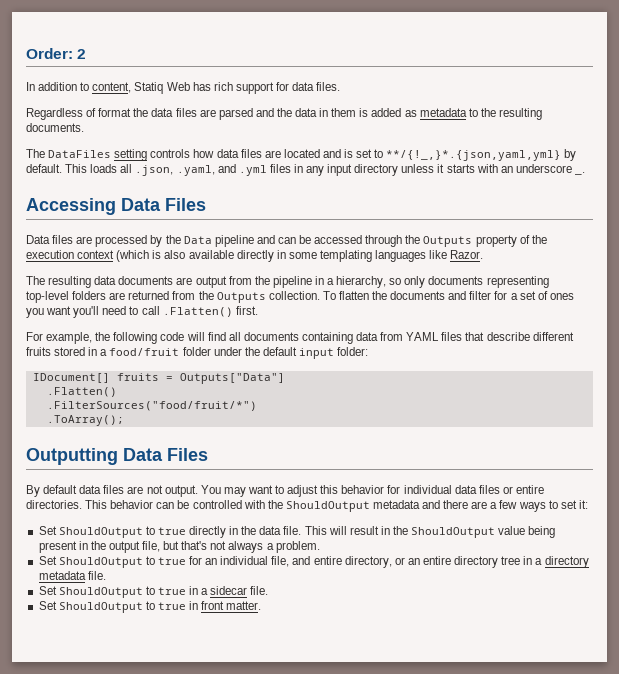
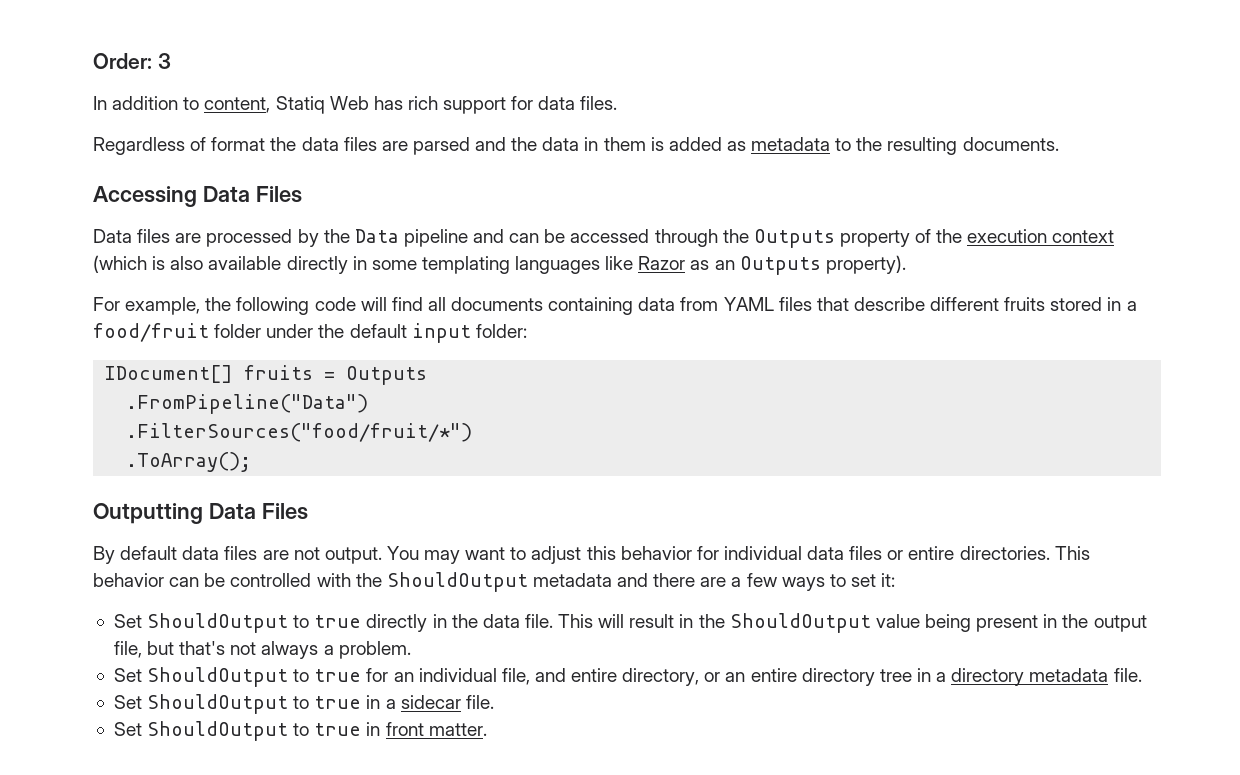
[77,49,87,59] 2 -> [157,53,171,69] 3
[26,149,577,161] [26,164,585,176] // The DataFiles setting controls how data files are located and is set to **/{!_,}*.{json,yaml,yml} by default. This loads all .json, .yaml, and .yml files in any input directory unless it starts with an underscore _. -> (1059, 144) none
[450,250,484,259] [26,276,549,288] [26,291,574,303] [26,306,258,318] Razor. // The resulting data documents are output from the pipeline in a hierarchy, so only documents representing top-level folders are returned from the Outputs collection. To flatten the documents and filter for a set of ones you want you'll need to call .Flatten() first. -> [638,255,906,275] Razor as an Outputs property).
[179,373,285,384] [46,387,117,397] Outputs["Data"] // .Flatten() -> [346,366,428,385] [126,394,369,414] Outputs // .FromPipeline("Data")

